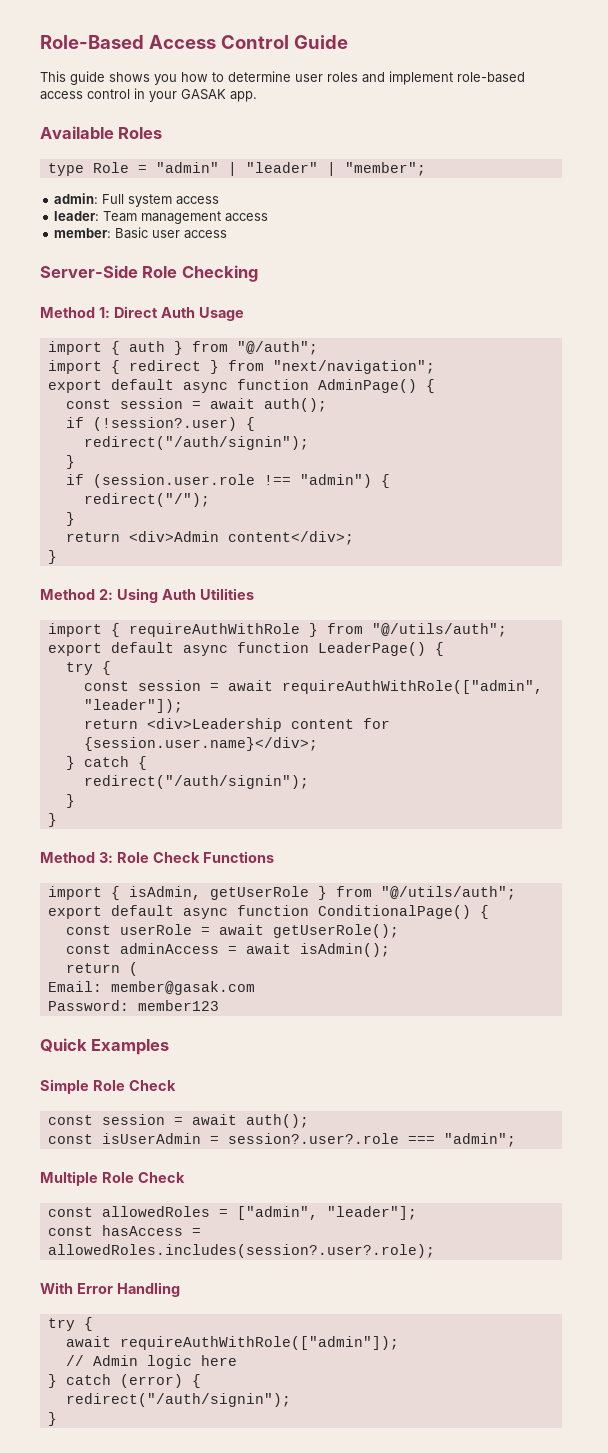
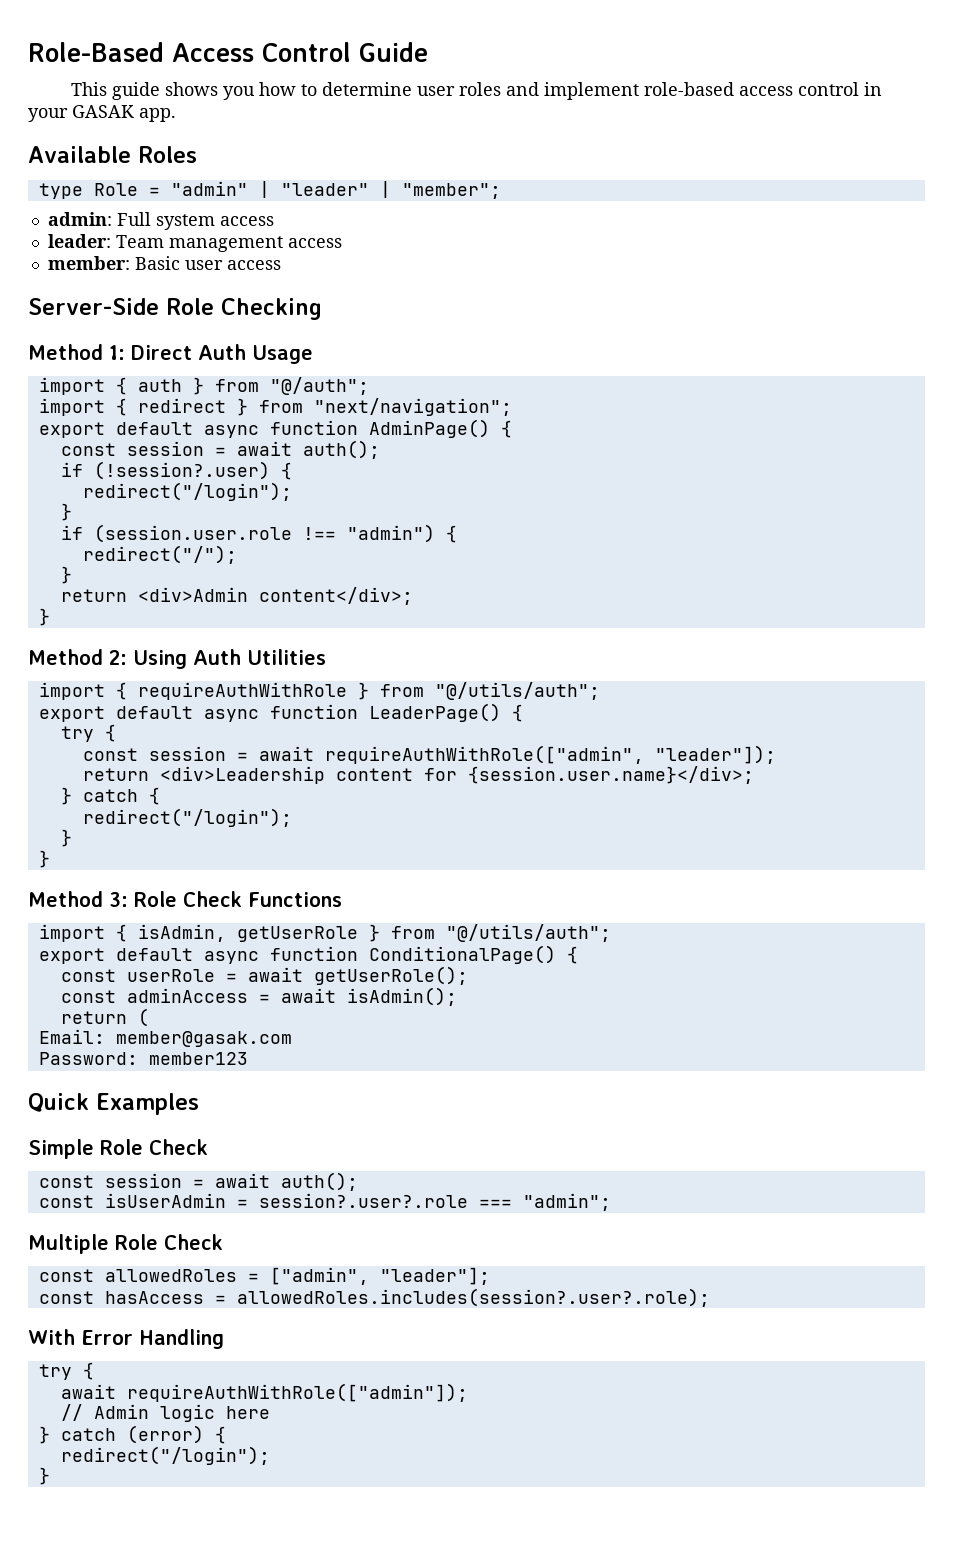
[83,436,309,450] redirect("/auth/signin"); -> [82,482,292,501] redirect("/login");
[83,775,309,789] redirect("/auth/signin"); -> [82,808,292,827] redirect("/login");
[65,1393,291,1407] redirect("/auth/signin"); -> [60,1446,270,1465] redirect("/login");

